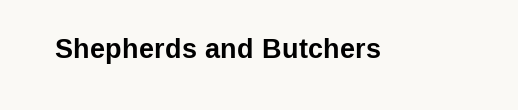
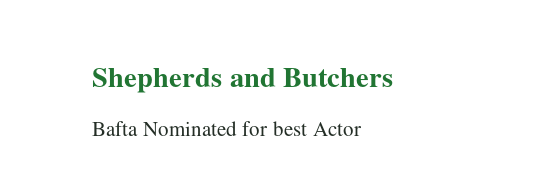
(381, 48) none -> [92,121,362,136] // Bafta Nominated for best Actor

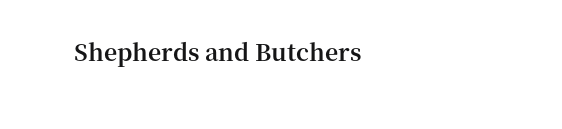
[92,121,362,136] // Bafta Nominated for best Actor -> (362, 51) none

